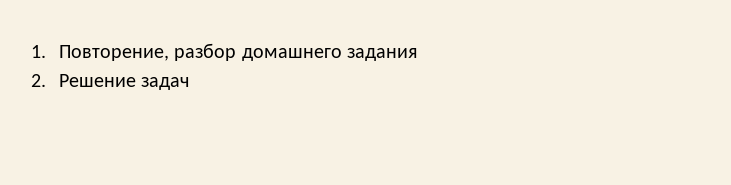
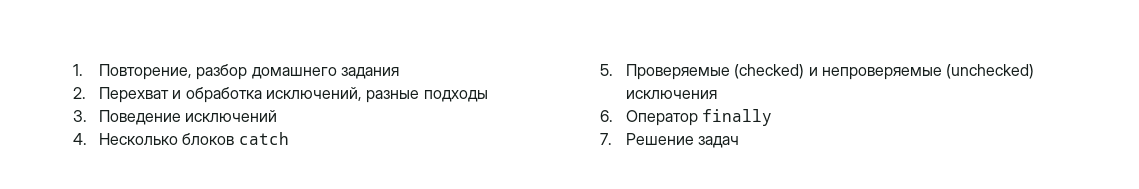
(46, 80) none -> [99,87,488,103] [73,110,278,125] [73,132,289,145] [600,64,1035,80] [626,90,718,99] [600,109,773,126] [600,133,612,145] Перехват и обработка исключений, разные подходы // 3. Поведение исключений // 4. Несколько блоков catch // 5. Проверяемые (checked) и непроверяемые (unchecked) исключения // 6. Оператор finally // 7.

